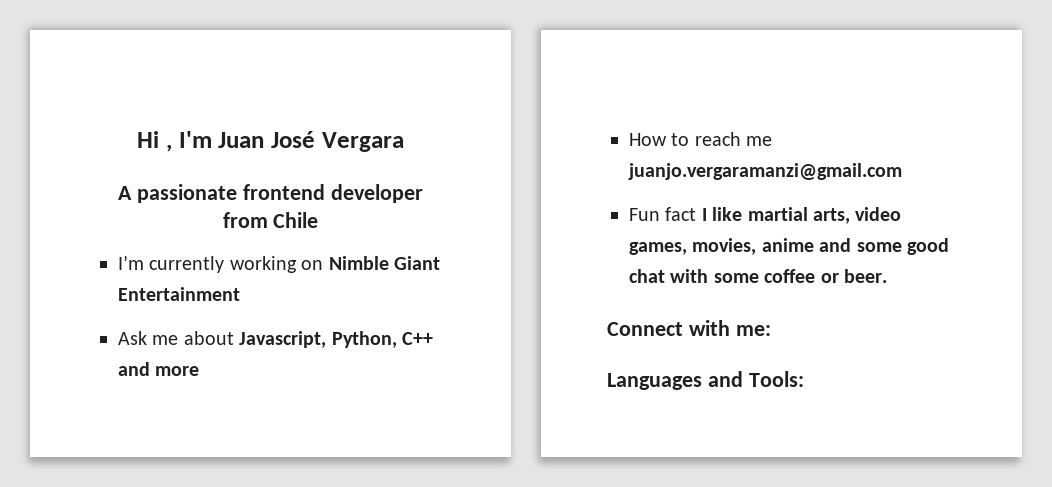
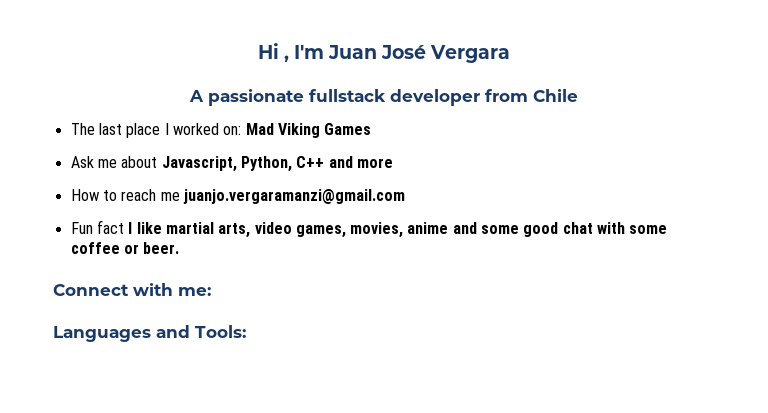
[242,184,325,200] frontend -> [309,89,386,102] fullstack
[118,255,440,273] [118,287,240,301] I’m currently working on Nimble Giant Entertainment -> [70,123,372,138] The last place I worked on: Mad Viking Games

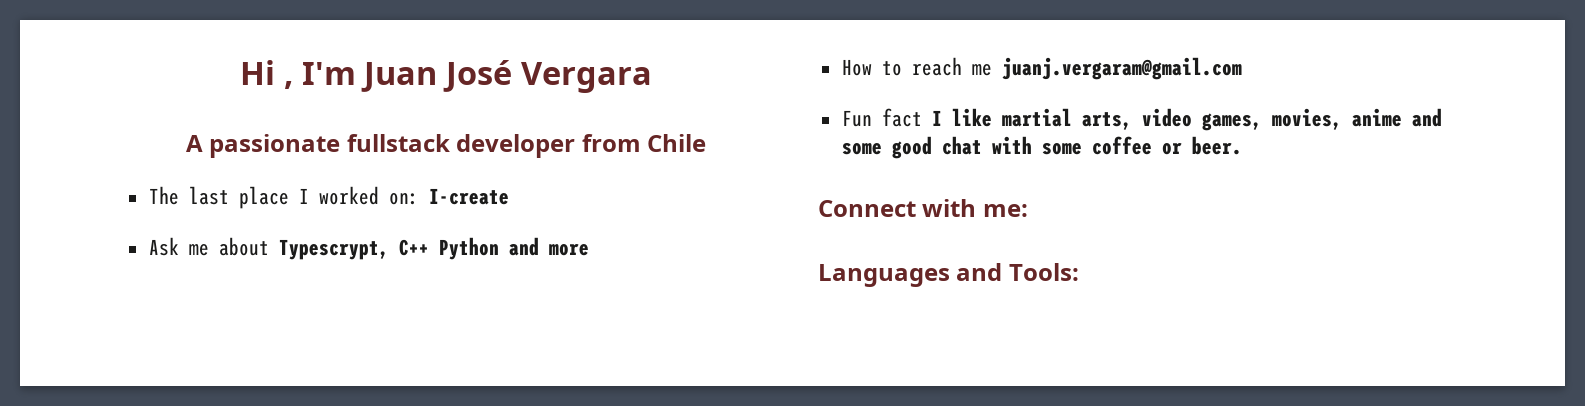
[245,123,372,138] Mad Viking Games -> [428,188,509,205] I-create
[161,156,325,172] Javascript, Python, C++ -> [278,237,499,260] Typescrypt, C++ Python
[182,189,405,204] juanjo.vergaramanzi@gmail.com -> [1001,57,1242,80] juanj.vergaram@gmail.com

